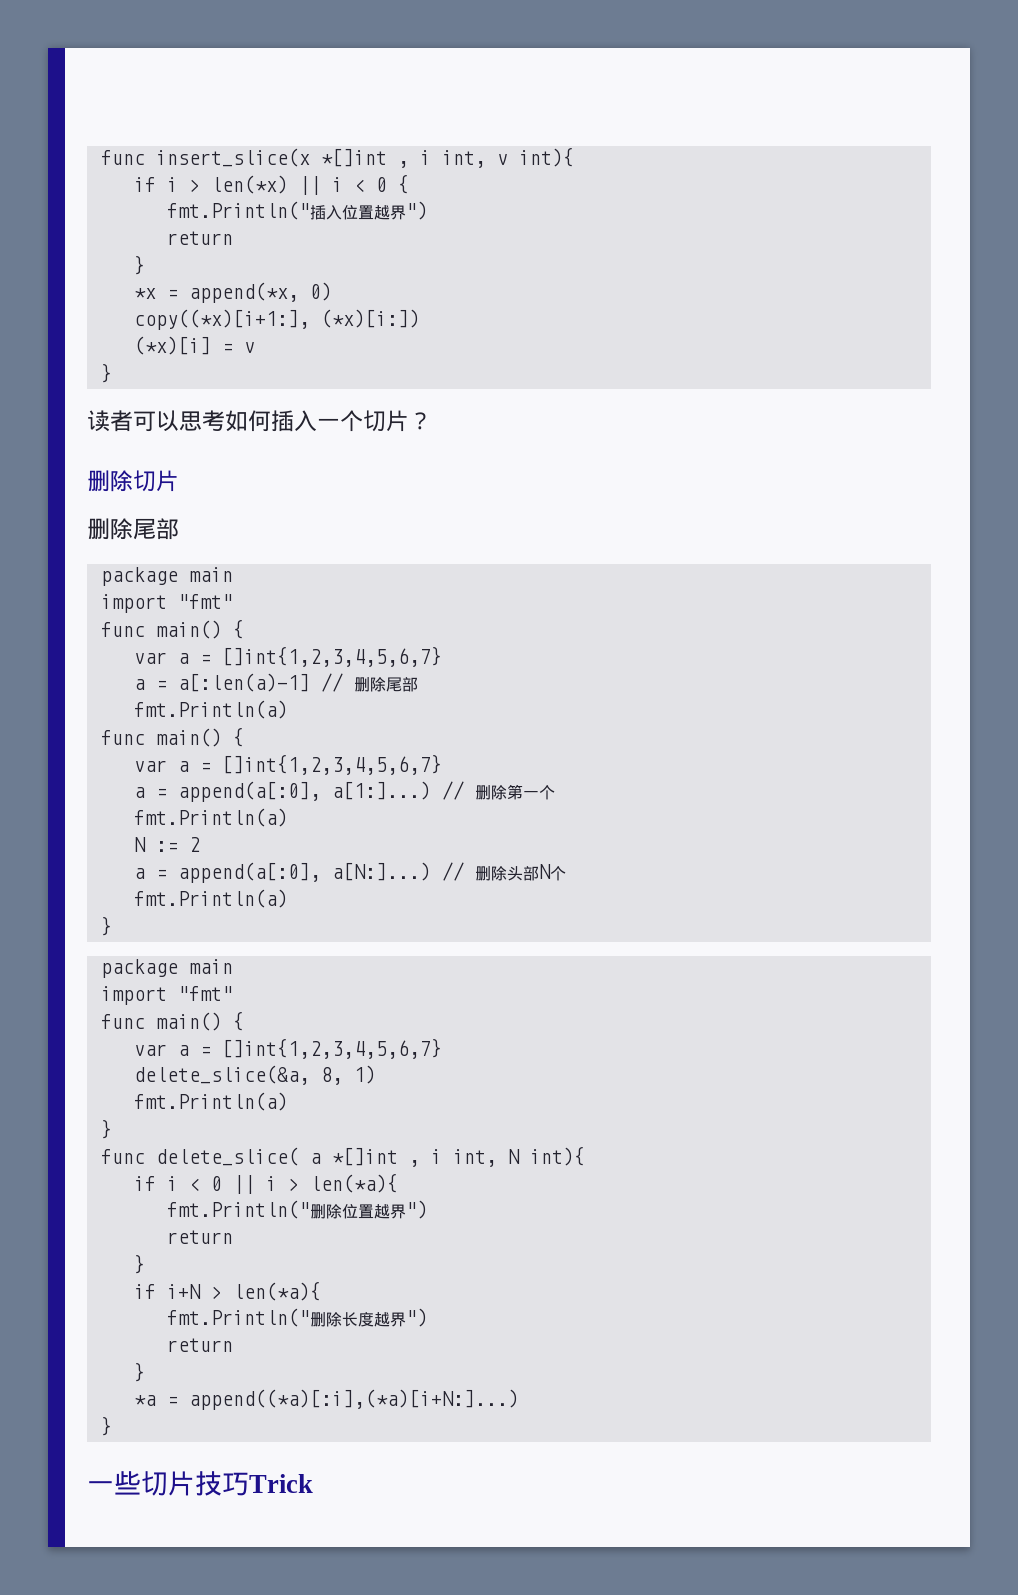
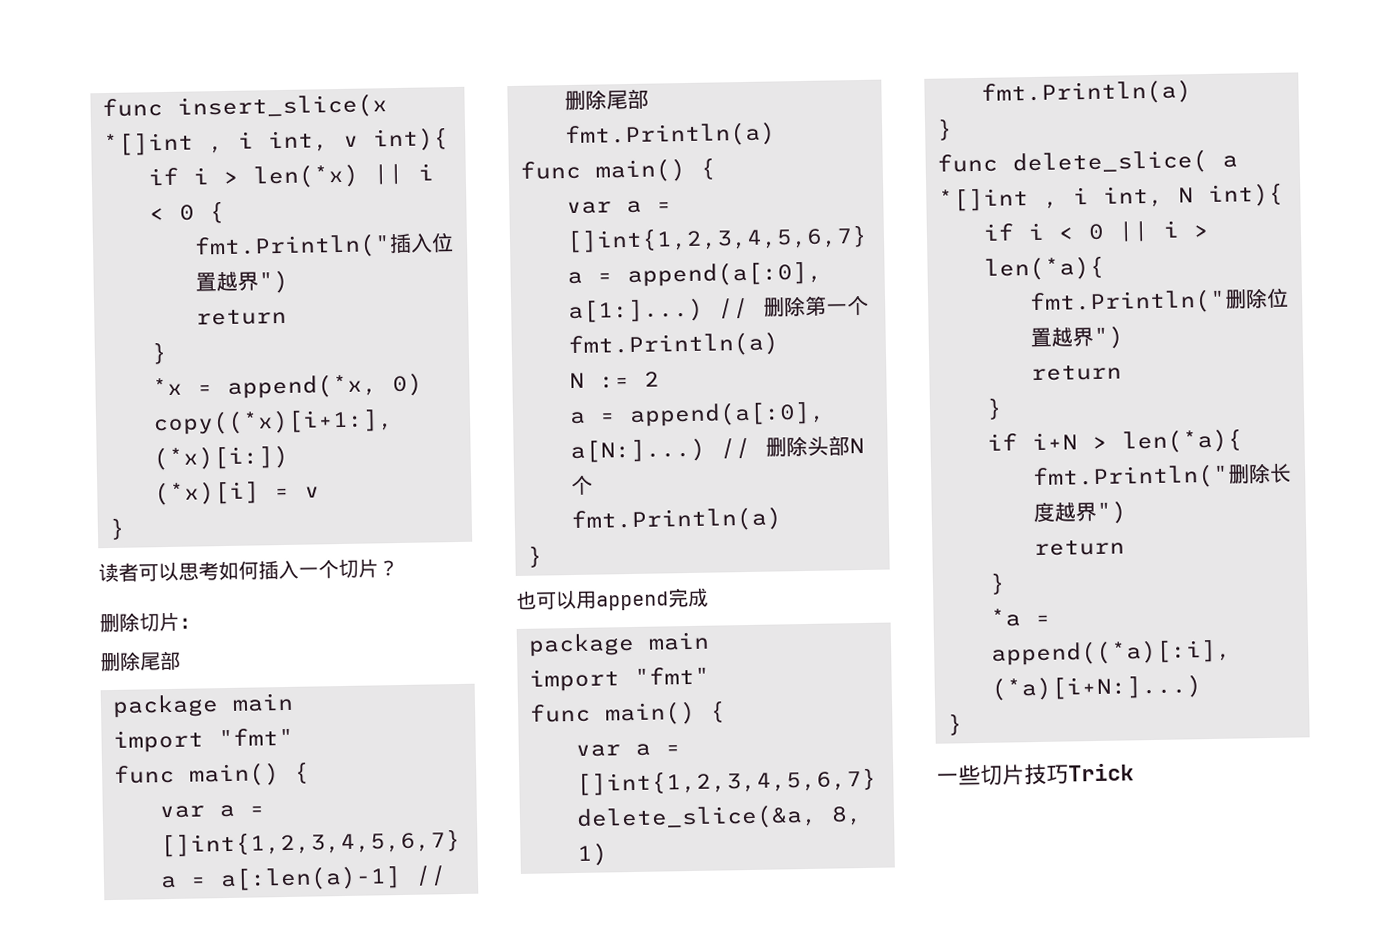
(179, 481) none -> [179,617,200,629] ：
(112, 926) none -> [516,587,709,611] // 也可以用append完成

